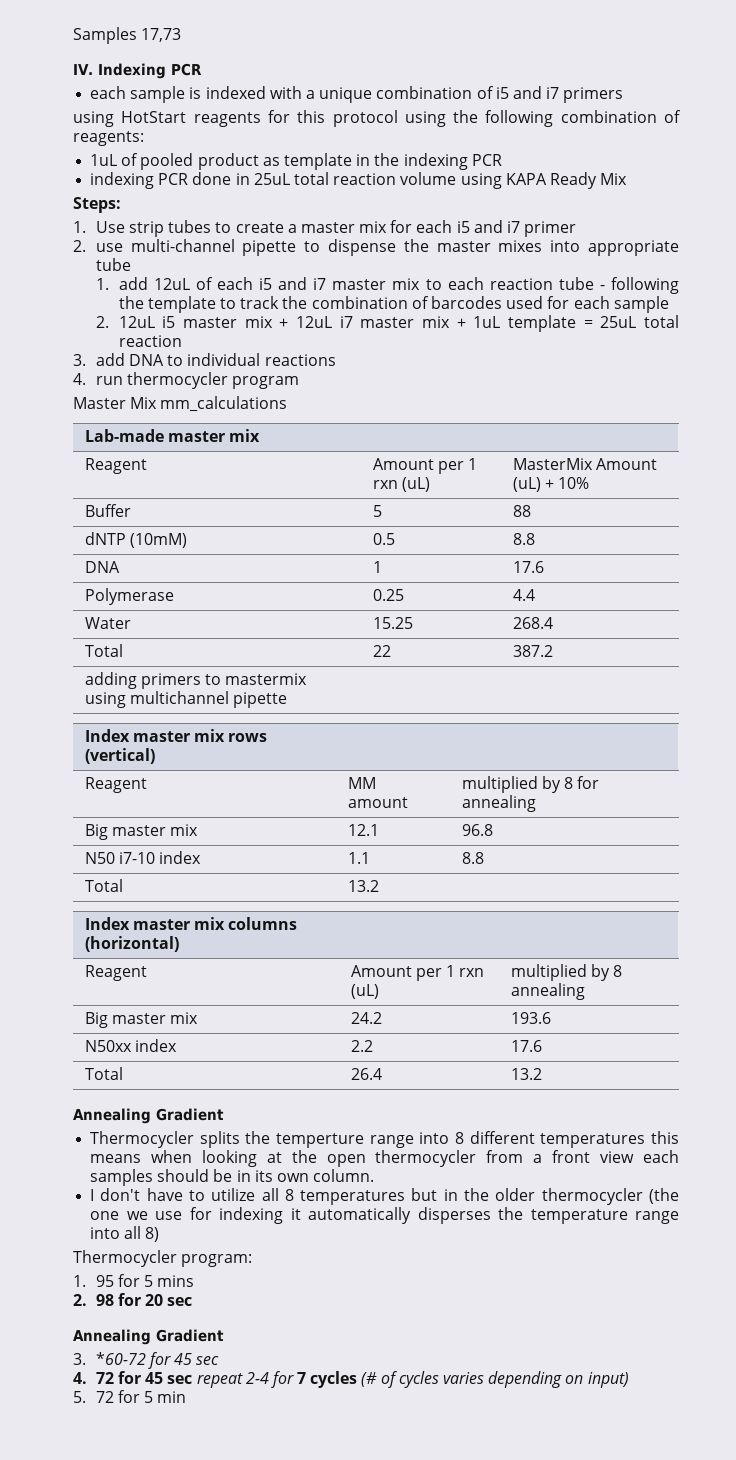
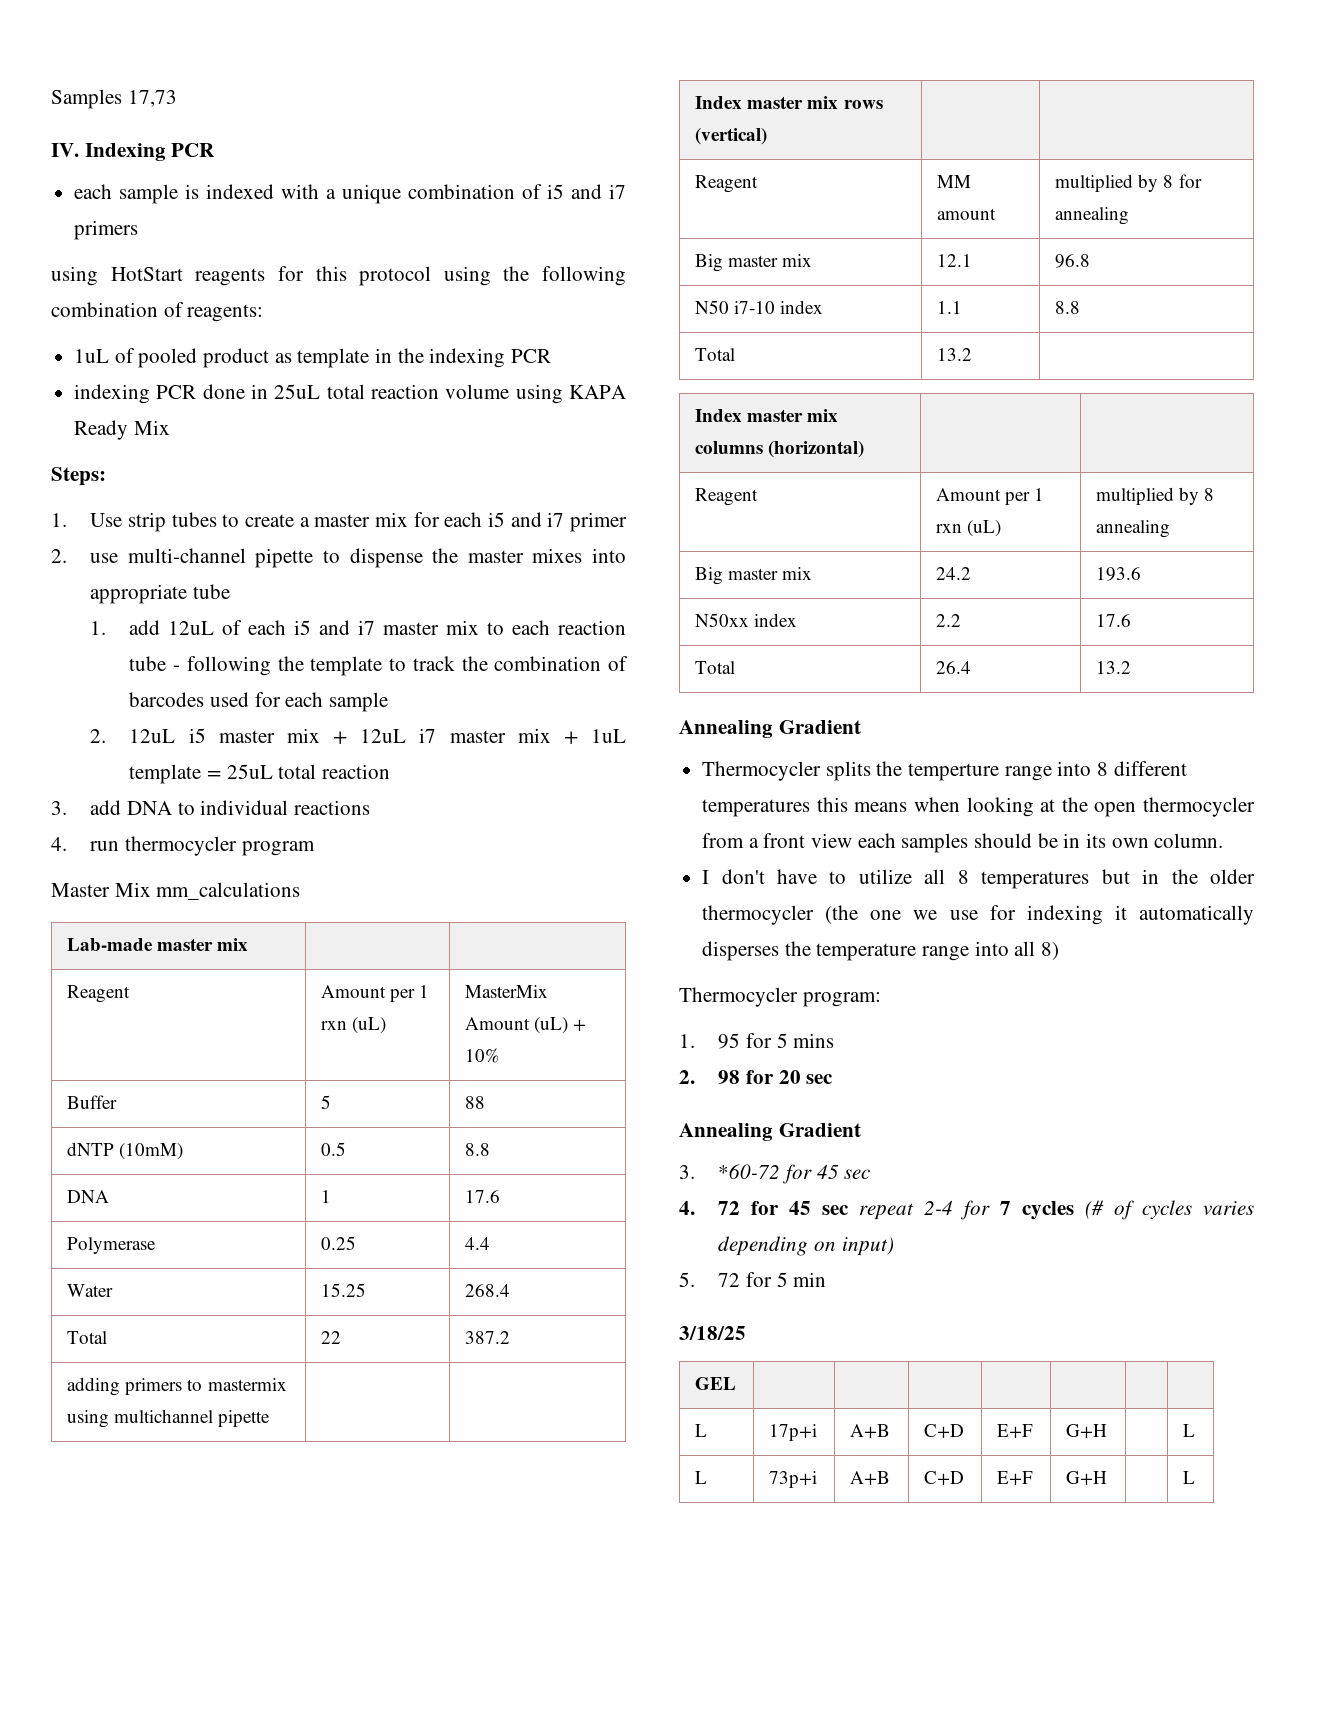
(187, 1397) none -> [679,1326,746,1340] [695,1377,737,1390] [695,1424,708,1437] [769,1424,818,1441] [850,1424,891,1438] [924,1424,965,1438] [997,1424,1034,1438] [1066,1424,1108,1438] [1183,1424,1196,1437] [695,1471,708,1484] [769,1471,818,1488] [850,1471,891,1485] [924,1471,965,1485] [997,1471,1034,1485] [1066,1471,1108,1485] [1183,1471,1196,1484] // 3/18/25 // GEL | | | | | | | // L | 17p+i | A+B | C+D | E+F | G+H | | L // L | 73p+i | A+B | C+D | E+F | G+H | | L

